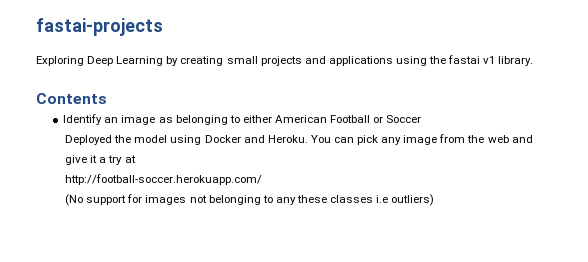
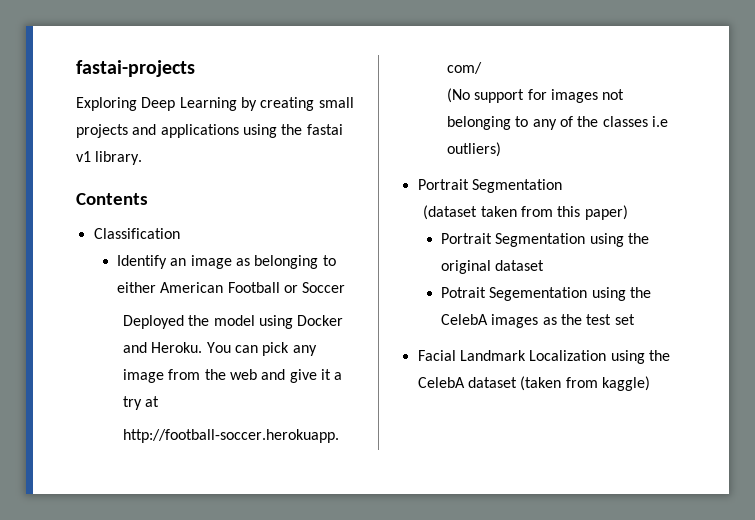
(107, 98) none -> [93,228,180,239] // Classification
[296,195,327,203] these -> [559,116,599,127] of the
(435, 200) none -> [417,179,562,193] [423,205,628,220] [441,233,650,247] [441,260,545,274] [441,287,652,301] [441,314,635,328] [417,350,670,364] [417,376,650,391] // Portrait Segmentation // (dataset taken from this paper) // Portrait Segmentation using the original dataset // Potrait Segementation using the CelebA images as the test set // Facial Landmark Localization using the CelebA dataset (taken from kaggle)

